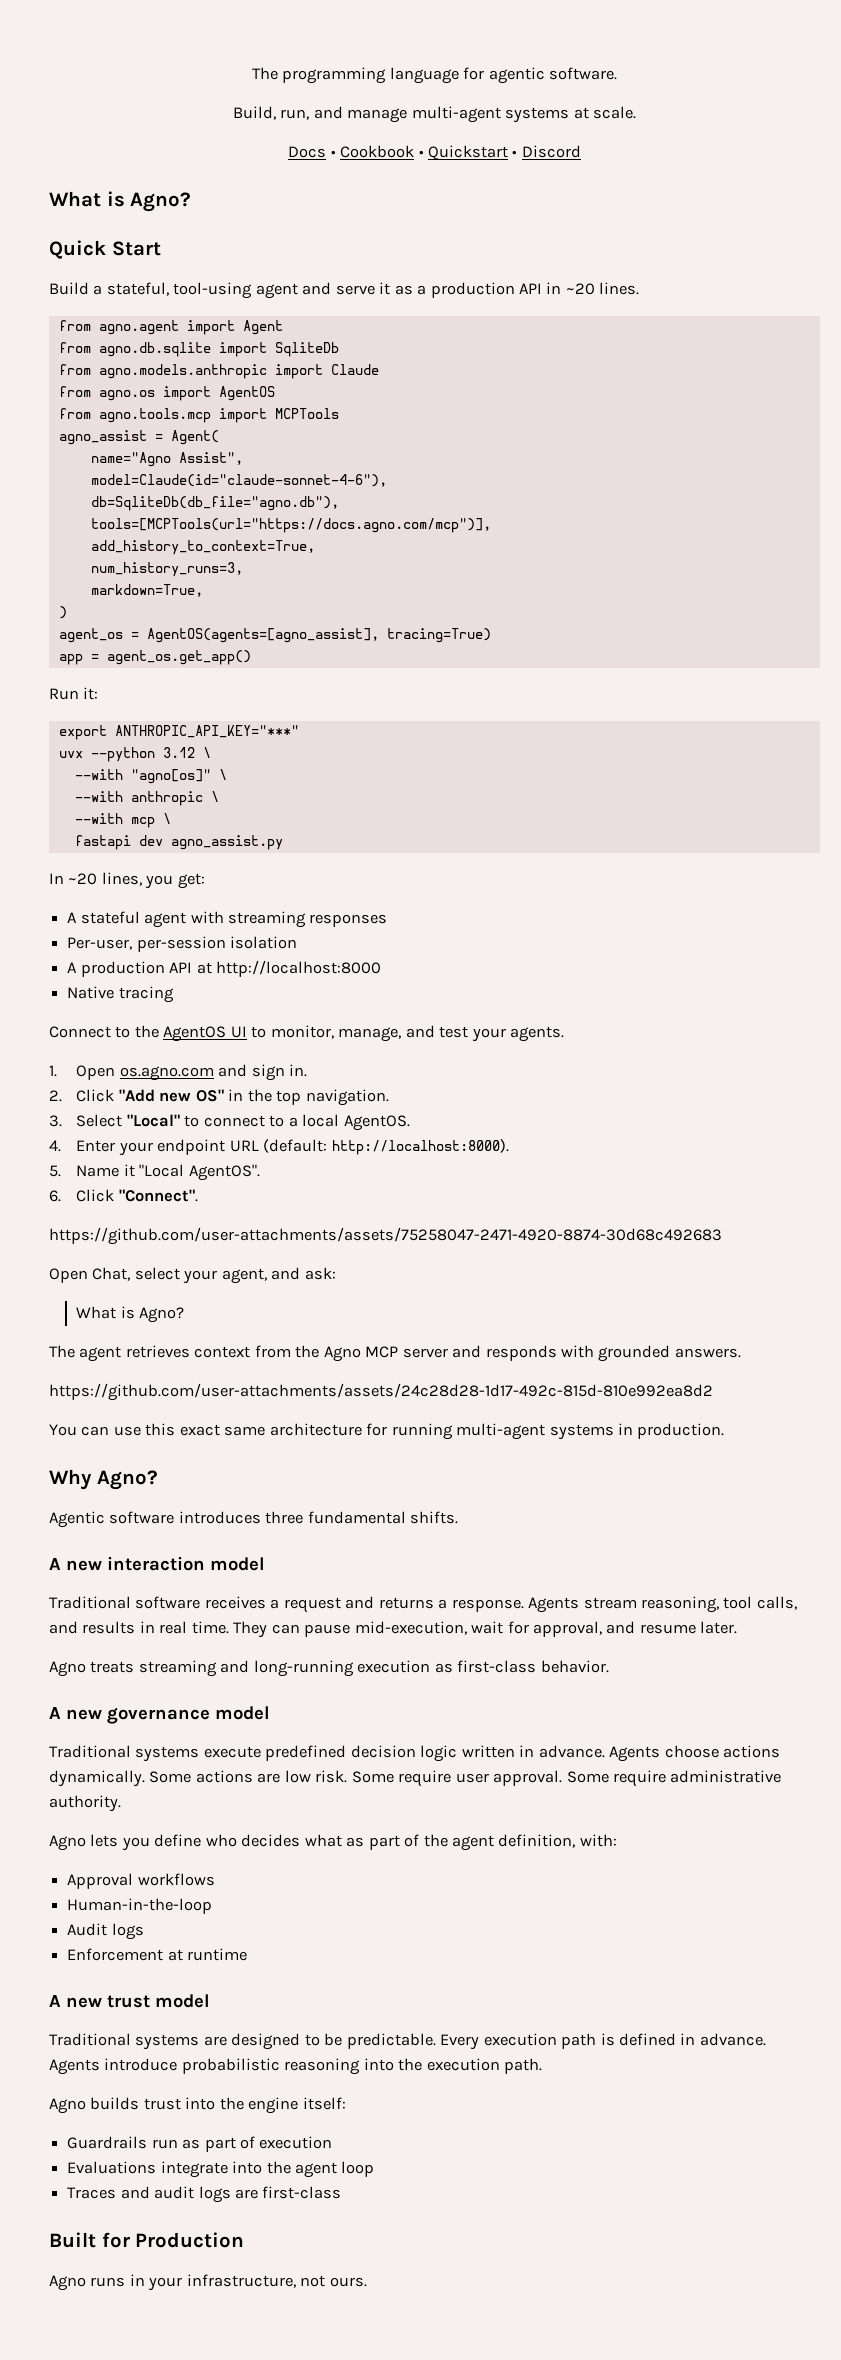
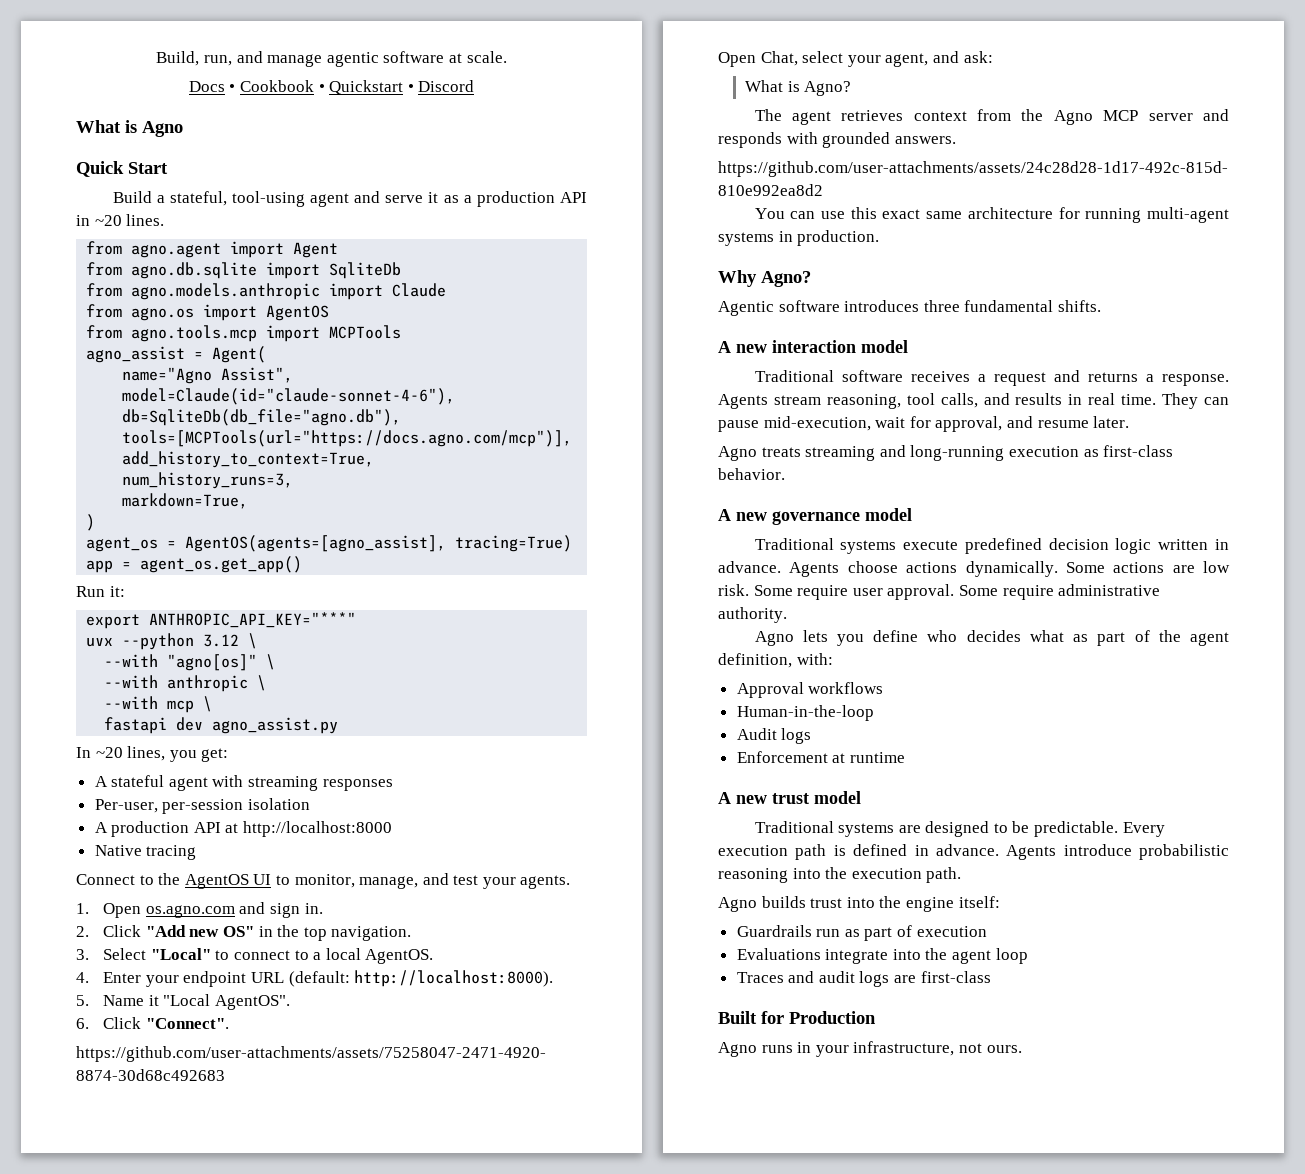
[251,67,618,84] The programming language for agentic software. // -> (156, 58) none
[411,106,570,123] multi-agent systems -> [326,51,445,67] agentic software
[130,192,192,212] Agno? -> [142,121,183,137] Agno

